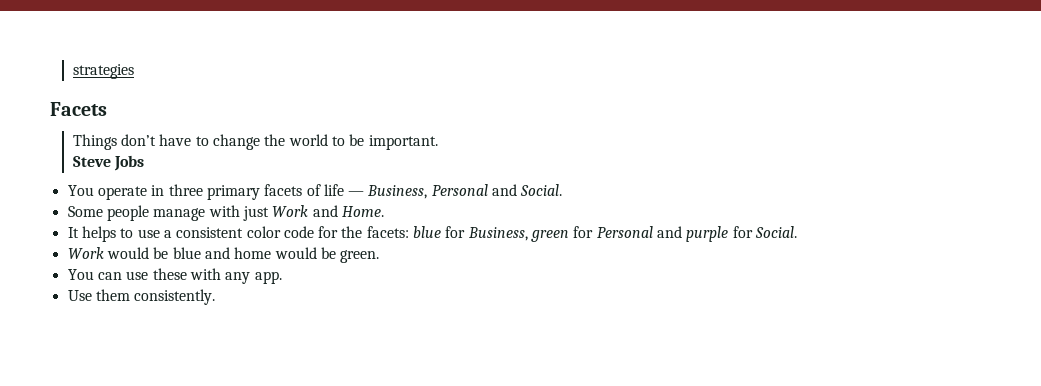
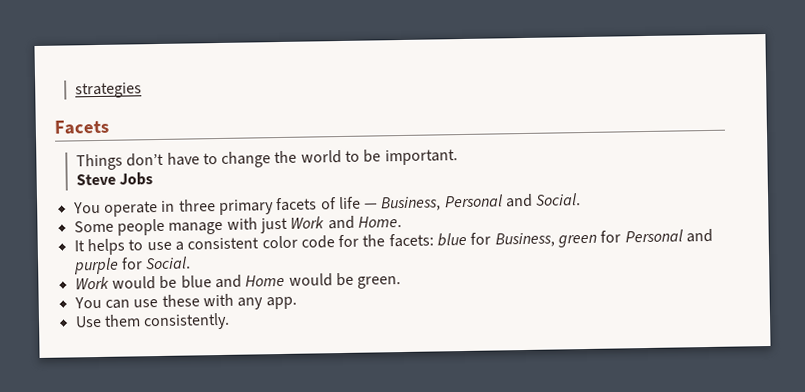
[234,247,272,259] home -> [245,274,286,287] Home

